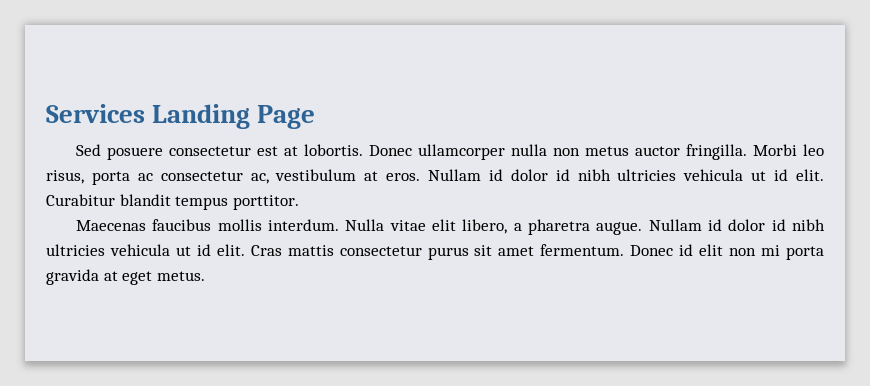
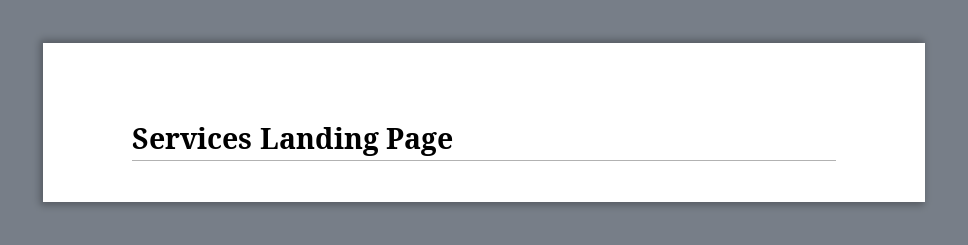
[76,144,825,160] [46,169,824,185] [46,194,299,210] [76,219,826,235] [46,244,824,260] [46,269,205,285] // Sed posuere consectetur est at lobortis. Donec ullamcorper nulla non metus auctor fringilla. Morbi leo risus, porta ac consectetur ac, vestibulum at eros. Nullam id dolor id nibh ultricies vehicula ut id elit. Curabitur blandit tempus porttitor. // Maecenas faucibus mollis interdum. Nulla vitae elit libero, a pharetra augue. Nullam id dolor id nibh ultricies vehicula ut id elit. Cras mattis consectetur purus sit amet fermentum. Donec id elit non mi porta gravida at eget metus. -> (454, 142) none

